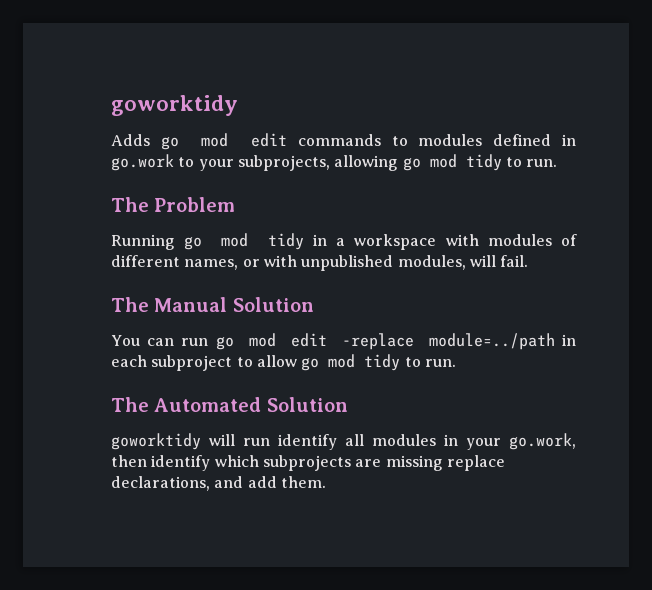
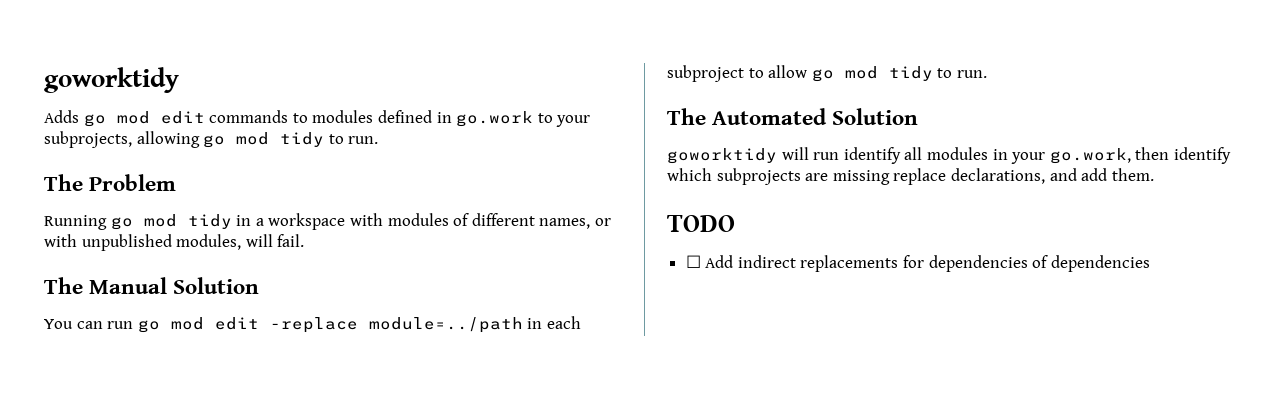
(326, 482) none -> [667,215,735,232] [685,255,1150,272] // TODO // ☐ Add indirect replacements for dependencies of dependencies

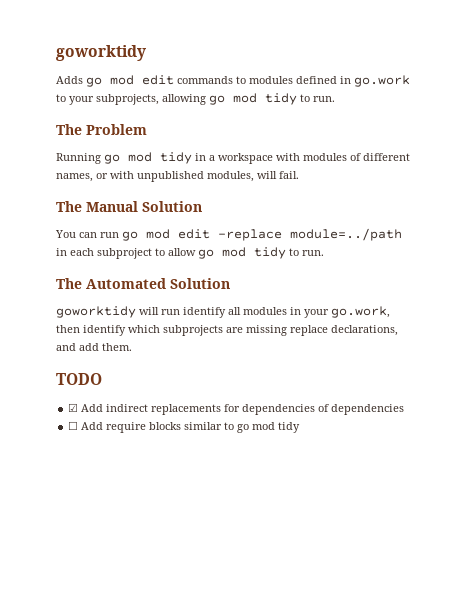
[685,255,701,268] ☐ -> [68,403,79,412] ☑
(1150, 263) none -> [68,421,301,433] // ☐ Add require blocks similar to go mod tidy

